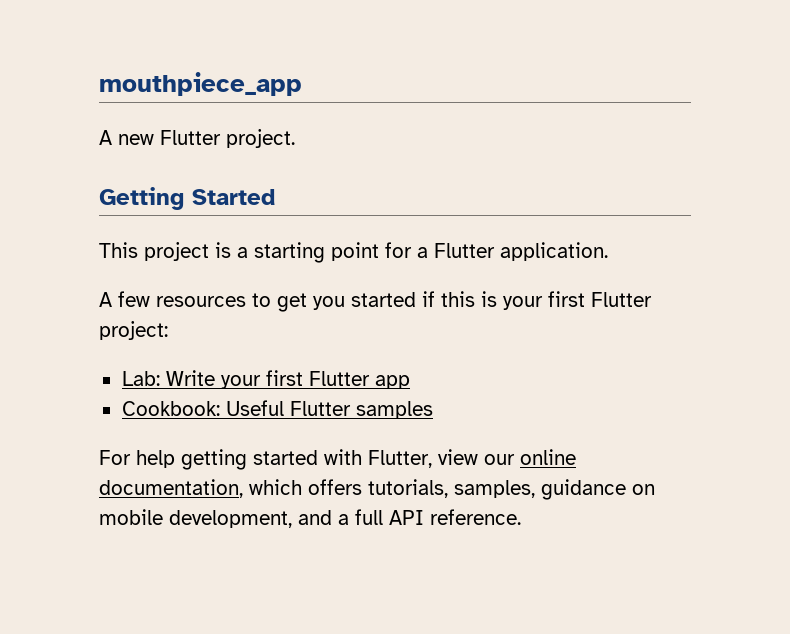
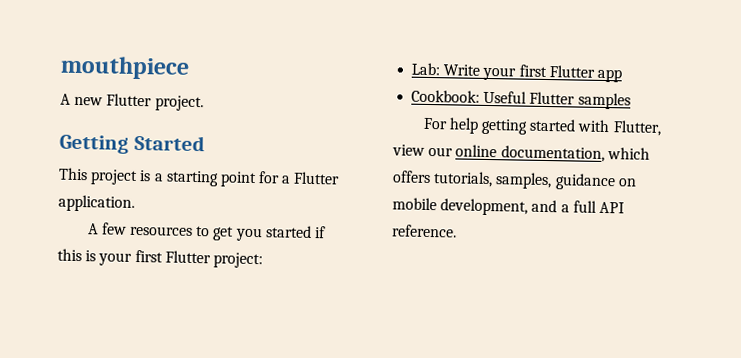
[99,72,302,96] mouthpiece_app -> [60,55,190,80] mouthpiece

